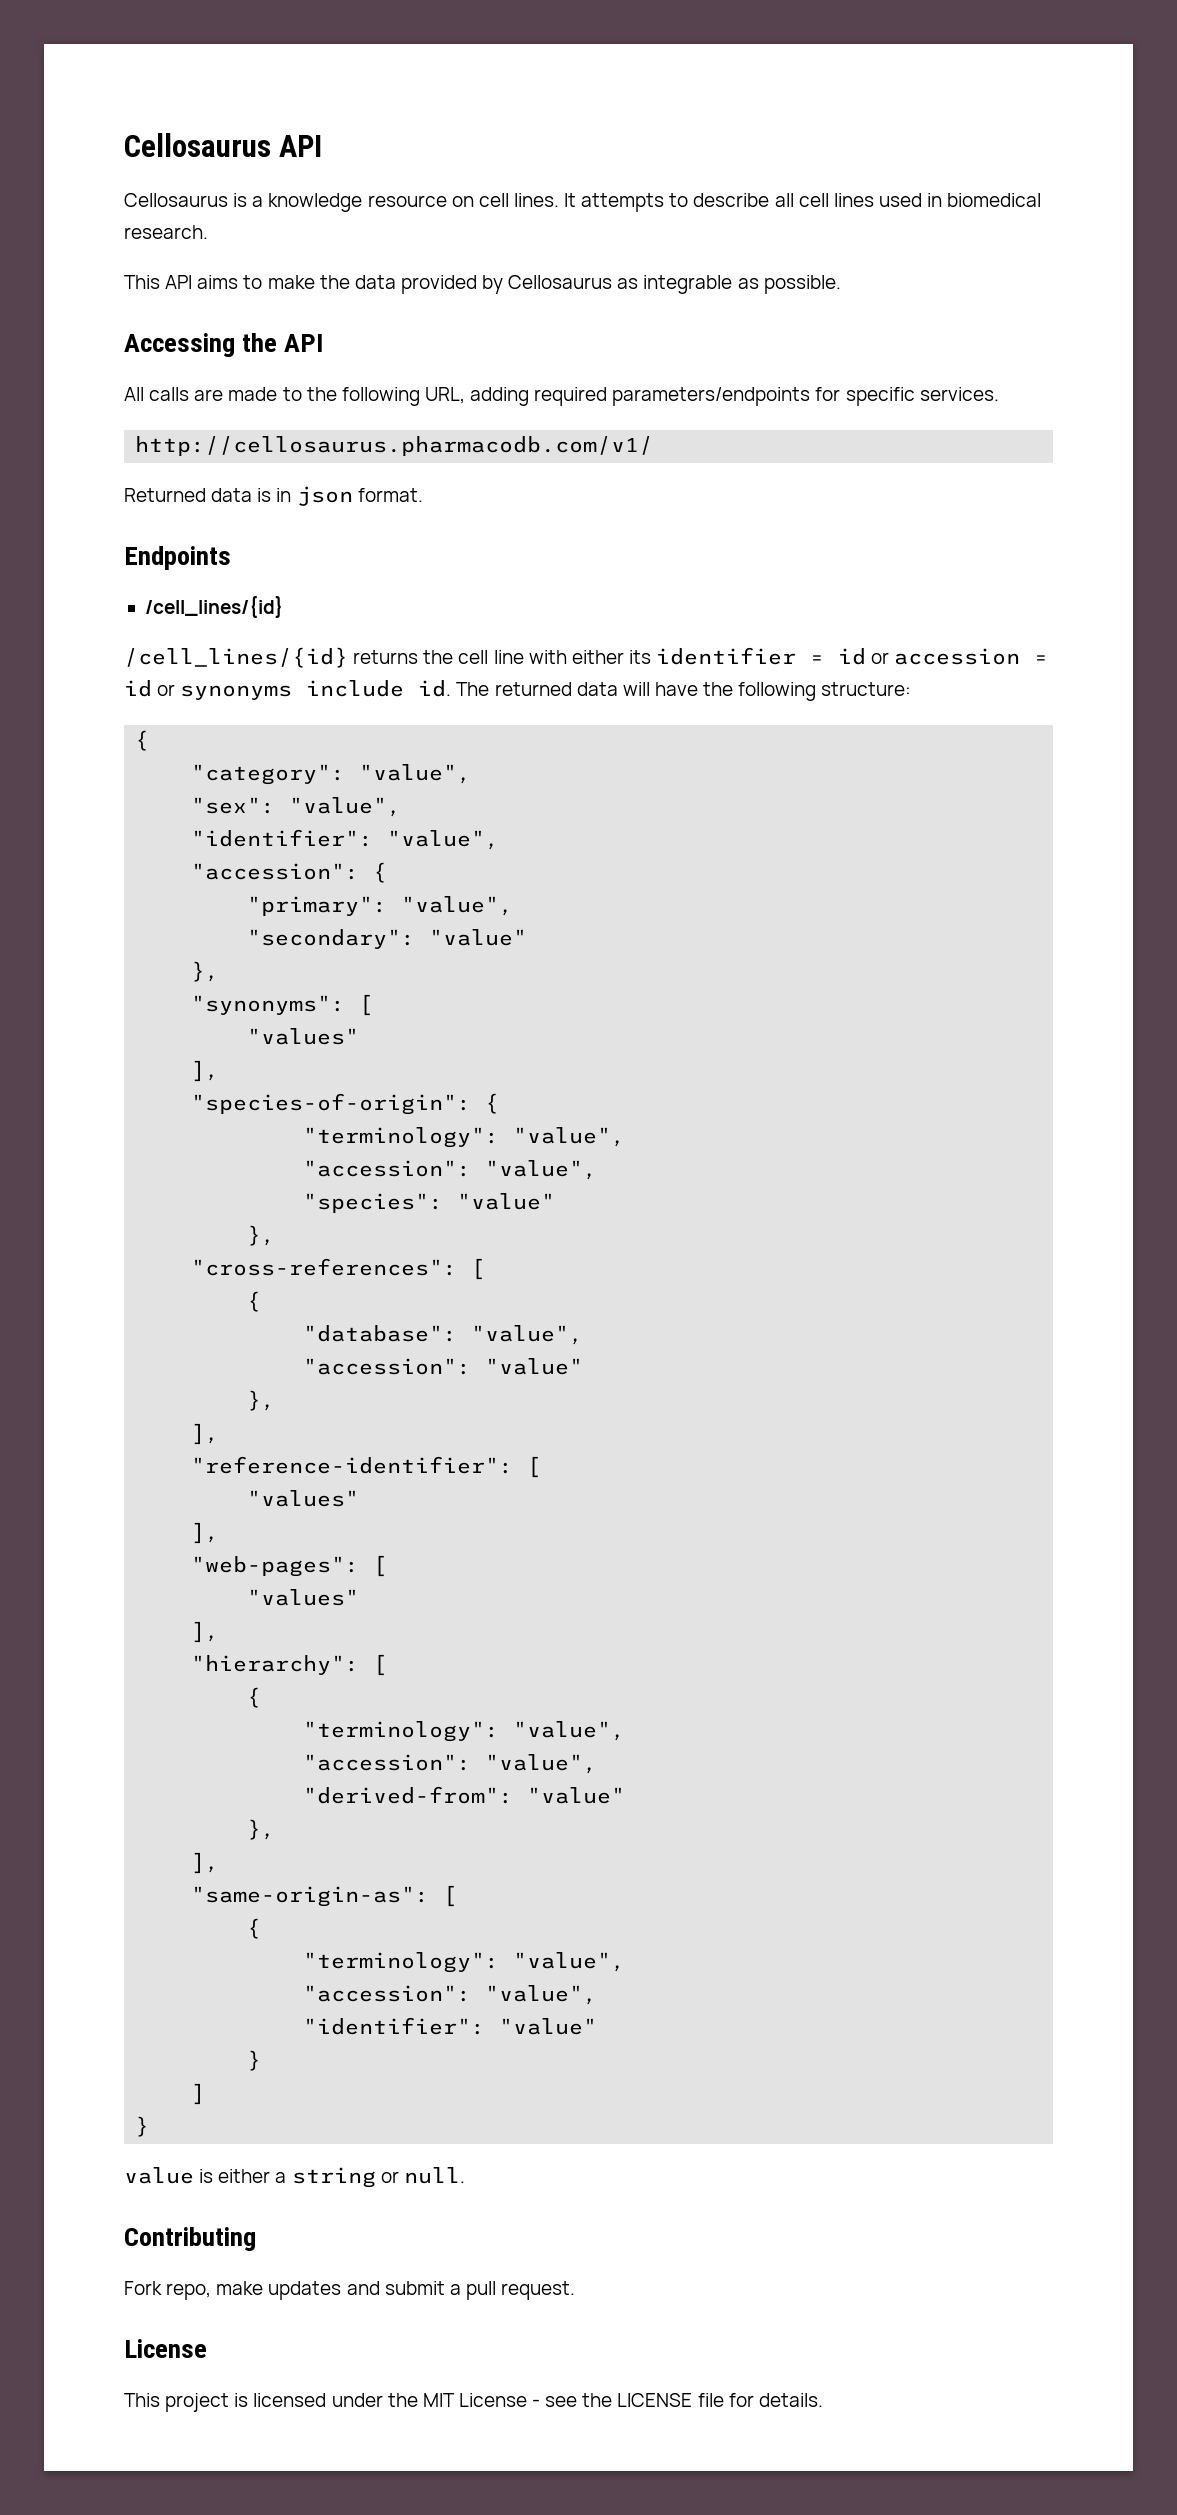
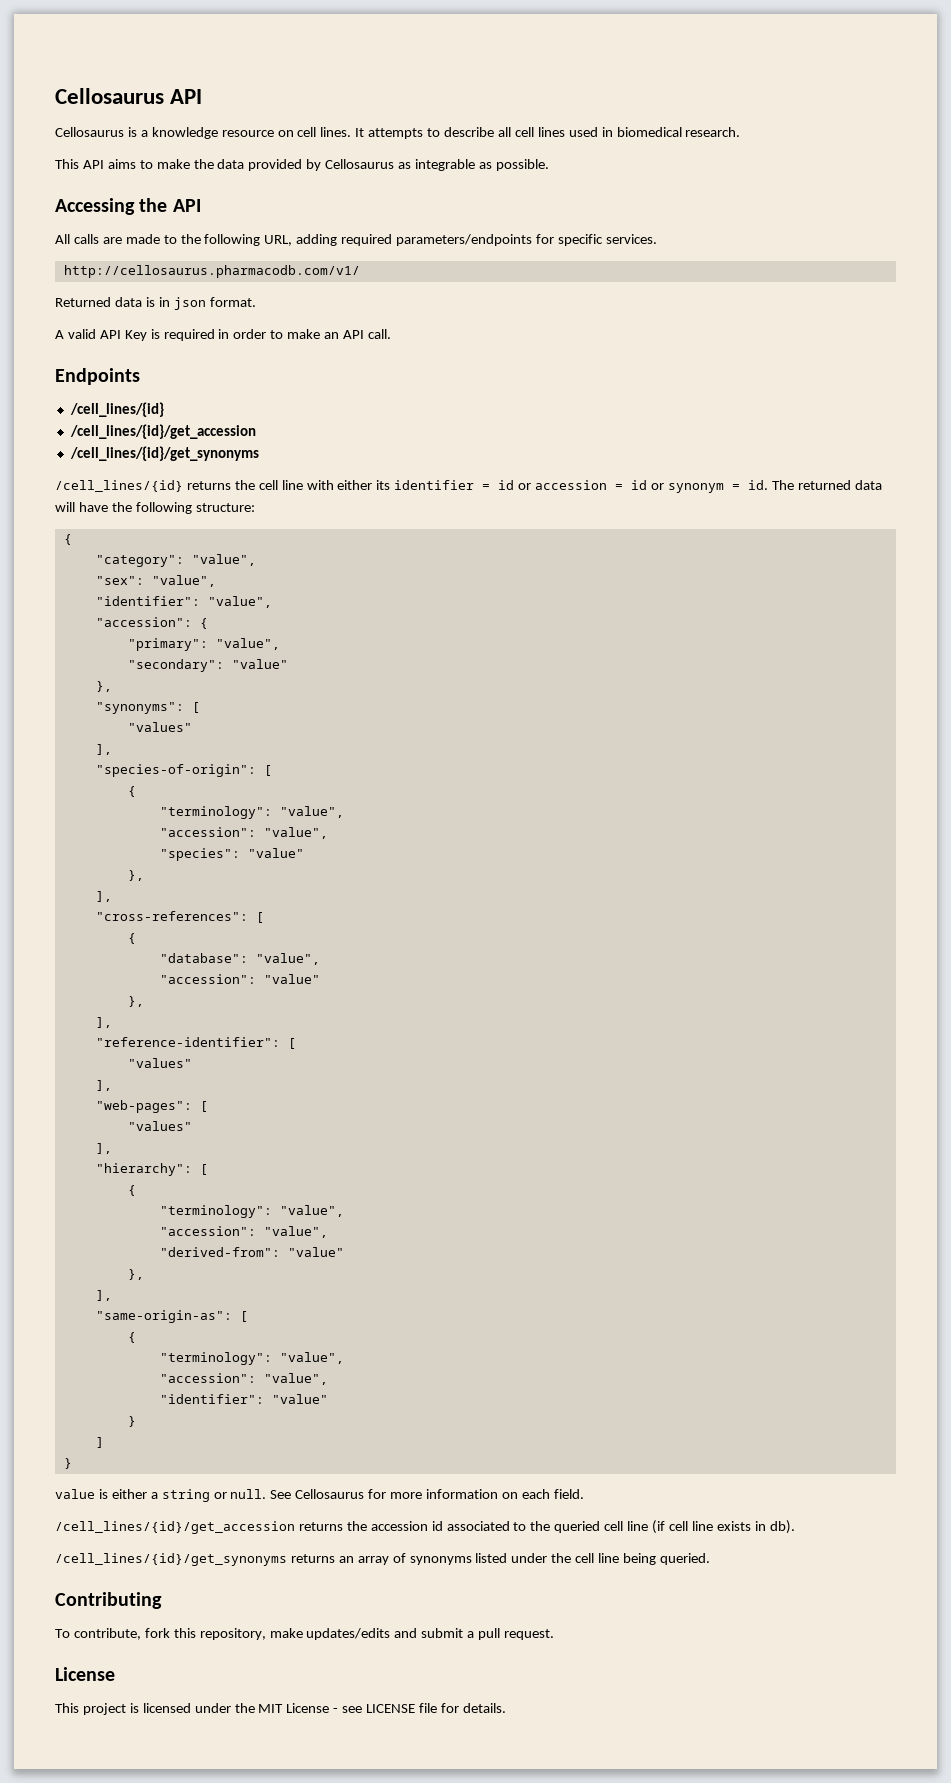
(423, 495) none -> [55,329,391,341] // A valid API Key is required in order to make an API call.
(284, 607) none -> [69,424,256,439] [69,446,259,461] // /cell_lines/{id}/get_accession // /cell_lines/{id}/get_synonyms
[180,680,405,700] synonyms include -> [667,483,740,493] synonym =
(472, 1104) none -> [263,765,272,776] [ //
(276, 1235) none -> [95,891,112,902] // ],
[124,2227,256,2251] [124,2281,342,2300] // Contributing // Fork repo, make updates -> [270,1489,584,1499] [55,1520,795,1534] [55,1553,710,1566] [55,1592,162,1609] [55,1628,391,1640] See Cellosaurus for more information on each field. // /cell_lines/{id}/get_accession returns the accession id associated to the queried cell line (if cell line exists in db). // /cell_lines/{id}/get_synonyms returns an array of synonyms listed under the cell line being queried. // Contributing // To contribute, fork this repository, make updates/edits
[582,2393,613,2407] the -> (363, 1709) none

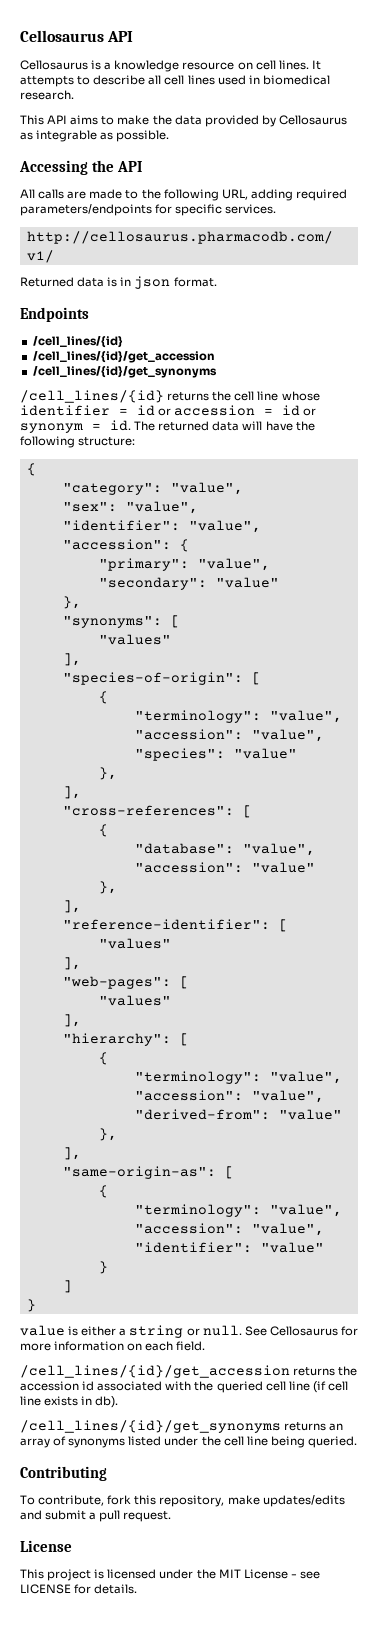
[55,329,391,341] // A valid API Key is required in order to make an API call. -> (217, 282) none
[306,480,391,490] with either its -> [281,391,320,401] whose
[513,1522,527,1531] to -> [165,1381,192,1391] with
[419,1703,438,1713] file -> (71, 1589) none

